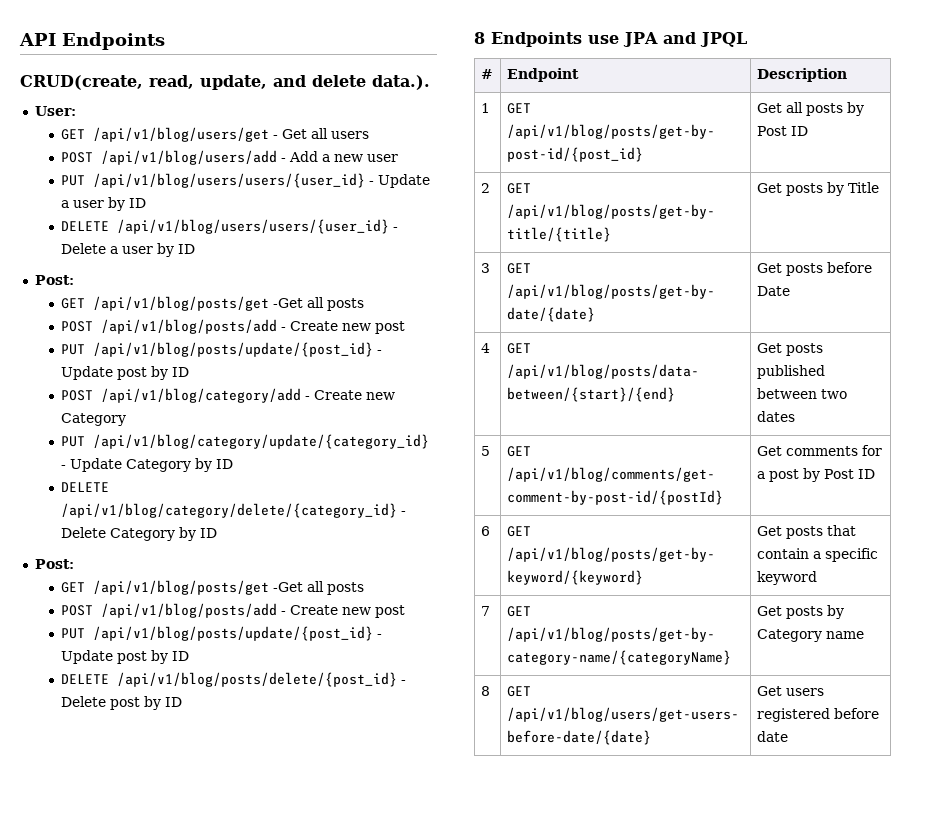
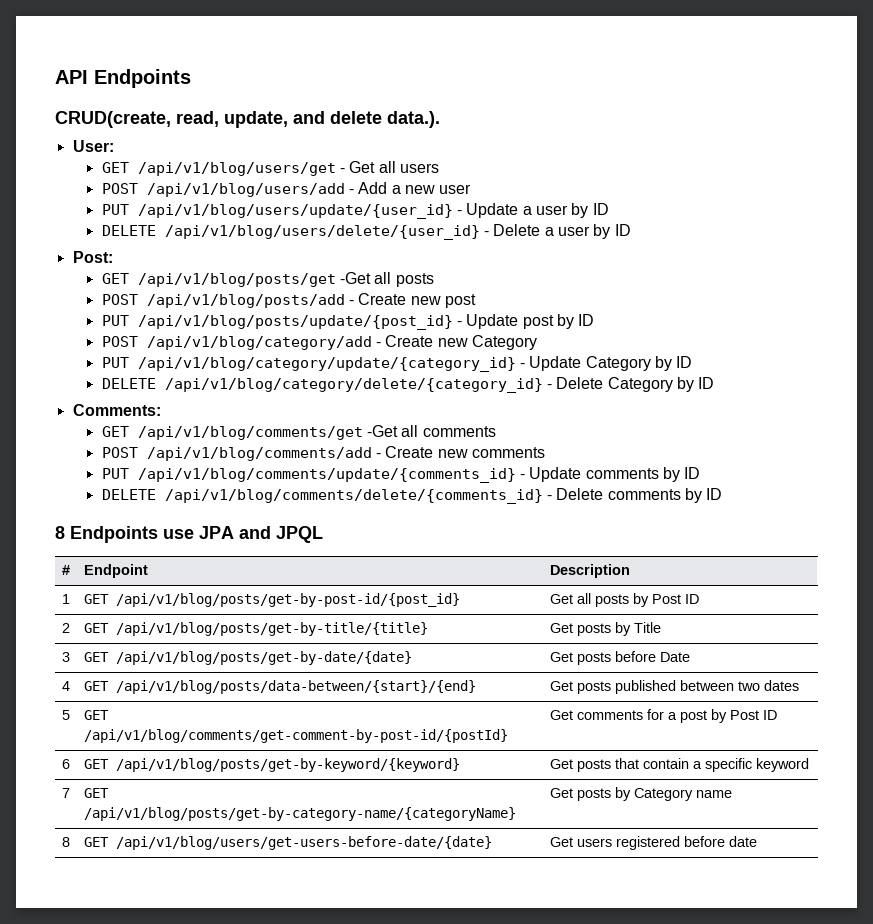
[92,173,365,188] /api/v1/blog/users/users/{user_id} -> [137,204,453,219] /api/v1/blog/users/update/{user_id}
[116,219,389,234] /api/v1/blog/users/users/{user_id} -> [164,225,480,240] /api/v1/blog/users/delete/{user_id}
[34,559,74,569] [60,580,364,595] [60,603,405,618] [60,626,382,641] [60,650,189,664] [60,672,406,687] [60,696,140,710] Post: // GET /api/v1/blog/posts/get -Get all posts // POST /api/v1/blog/posts/add - Create new post // PUT /api/v1/blog/posts/update/{post_id} - Update post by ID // DELETE /api/v1/blog/posts/delete/{post_id} - Delete post -> [72,404,161,416] [101,425,496,440] [101,446,546,461] [101,467,701,483] [101,488,681,504] Comments: // GET /api/v1/blog/comments/get -Get all comments // POST /api/v1/blog/comments/add - Create new comments // PUT /api/v1/blog/comments/update/{comments_id} - Update comments by ID // DELETE /api/v1/blog/comments/delete/{comments_id} - Delete comments

